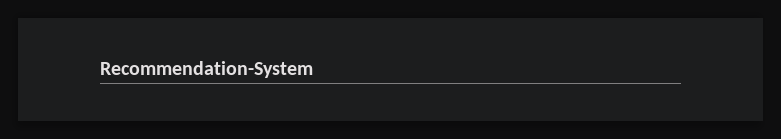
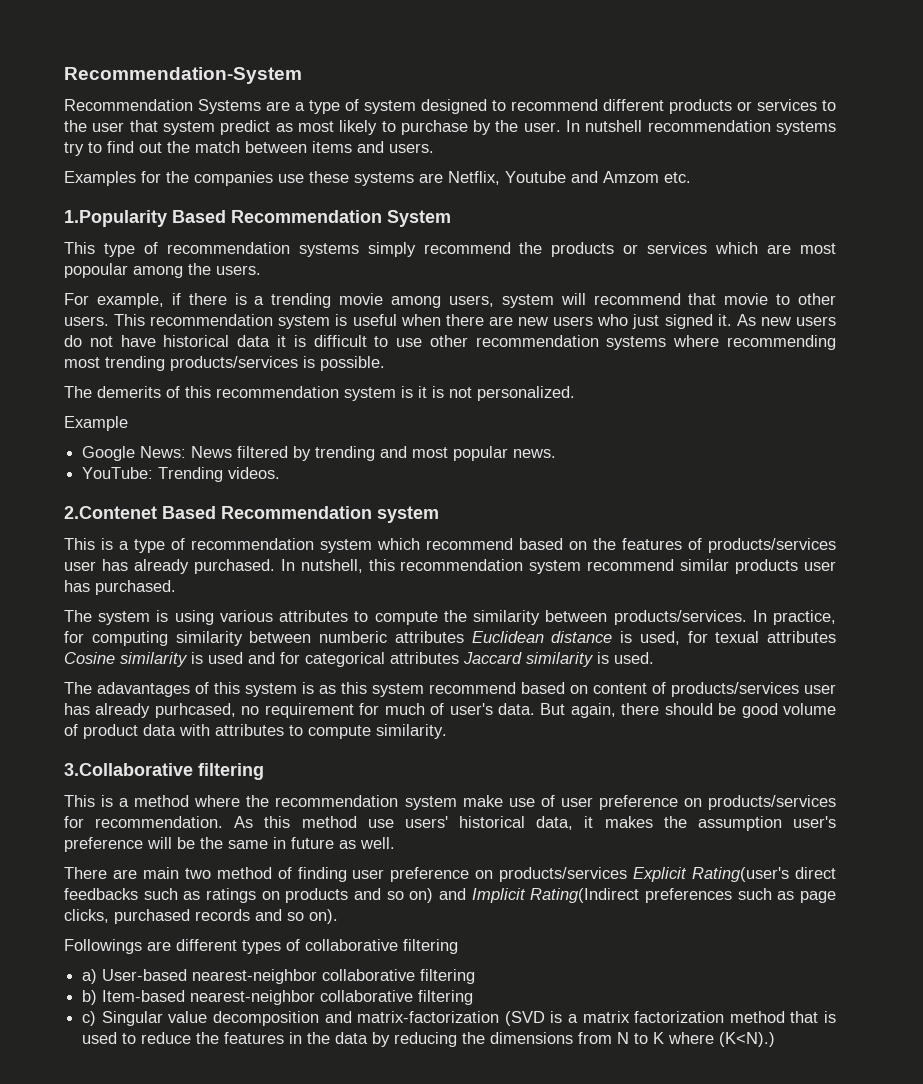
(313, 69) none -> [64,99,836,114] [64,120,836,135] [64,141,434,156] [64,171,691,186] [64,210,451,227] [64,242,836,257] [64,263,261,278] [64,293,836,308] [64,314,837,329] [64,335,837,350] [64,356,385,371] [64,386,575,401] [64,416,128,431] [82,446,557,461] [82,467,281,482] [64,506,439,523] [64,538,836,553] [64,559,836,574] [64,580,176,595] [64,610,837,625] [64,631,836,646] [64,652,654,667] [64,682,836,697] [64,703,836,718] [64,724,447,739] [64,763,264,780] [64,795,836,810] [64,816,837,831] [64,837,395,852] [64,867,836,882] [64,888,836,903] [64,909,338,924] [64,939,458,954] [82,969,476,984] [82,990,474,1005] [82,1011,836,1026] [82,1032,776,1047] // Recommendation Systems are a type of system designed to recommend different products or services to the user that system predict as most likely to purchase by the user. In nutshell recommendation systems try to find out the match between items and users. // Examples for the companies use these systems are Netflix, Youtube and Amzom etc. // 1.Popularity Based Recommendation System // This type of recommendation systems simply recommend the products or services which are most popoular among the users. // For example, if there is a trending movie among users, system will recommend that movie to other users. This recommendation system is useful when there are new users who just signed it. As new users do not have historical data it is difficult to use other recommendation systems where recommending most trending products/services is possible. // The demerits of this recommendation system is it is not personalized. // Example // Google News: News filtered by trending and most popular news. // YouTube: Trending videos. // 2.Contenet Based Recommendation system // This is a type of recommendation system which recommend based on the features of products/services user has already purchased. In nutshell, this recommendation system recommend similar products user has purchased. // The system is using various attributes to compute the similarity between products/services. In practice, for computing similarity between numberic attributes Euclidean distance is used, for texual attributes Cosine similarity is used and for categorical attributes Jaccard similarity is used. // The adavantages of this system is as this system recommend based on content of products/services user has already purhcased, no requirement for much of user's data. But again, there should be good volume of product data with attributes to compute similarity. // 3.Collaborative filtering // This is a method where the recommendation system make use of user preference on products/services for recommendation. As this method use users' historical data, it makes the assumption user's preference will be the same in future as well. // There are main two method of finding user preference on products/services Explicit Rating(user's direct feedbacks such as ratings on products and so on) and Implicit Rating(Indirect preferences such as page clicks, purchased records and so on). // Followings are different types of collaborative filtering // a) User-based nearest-neighbor collaborative filtering // b) Item-based nearest-neighbor collaborative filtering // c) Singular value decomposition and matrix-factorization (SVD is a matrix factorization method that is used to reduce the features in the data by reducing the dimensions from N to K where (K<N).)

